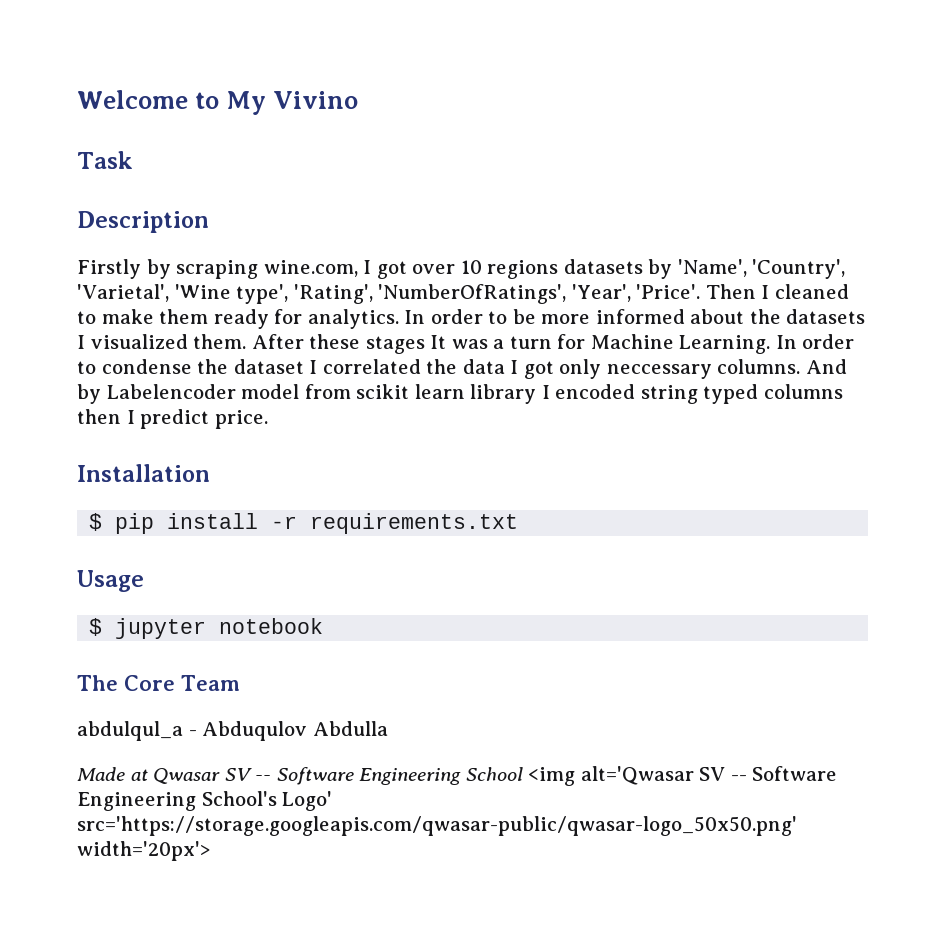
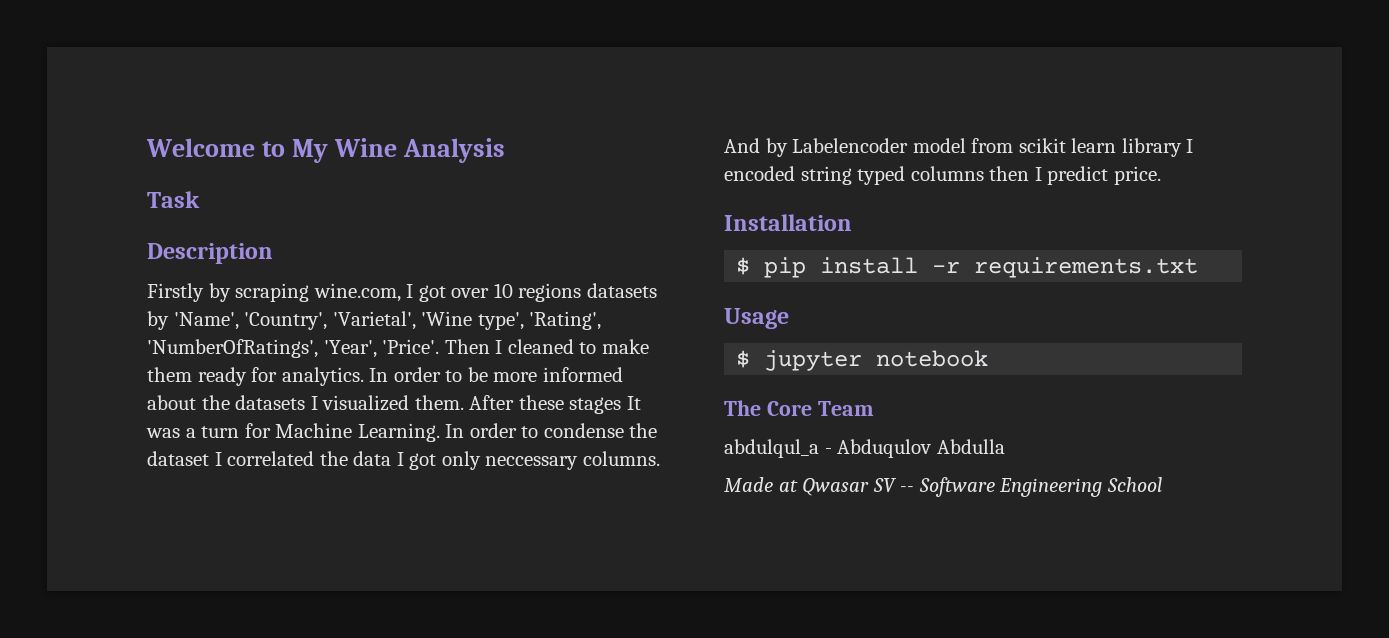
[273,91,359,109] Vivino -> [334,138,506,163] Wine Analysis
[528,766,838,786] [77,791,333,811] [77,816,797,836] [77,841,210,861] <img alt='Qwasar SV -- Software Engineering School's Logo' src='https://storage.googleapis.com/qwasar-public/qwasar-logo_50x50.png' width='20px'> -> (1162, 484) none

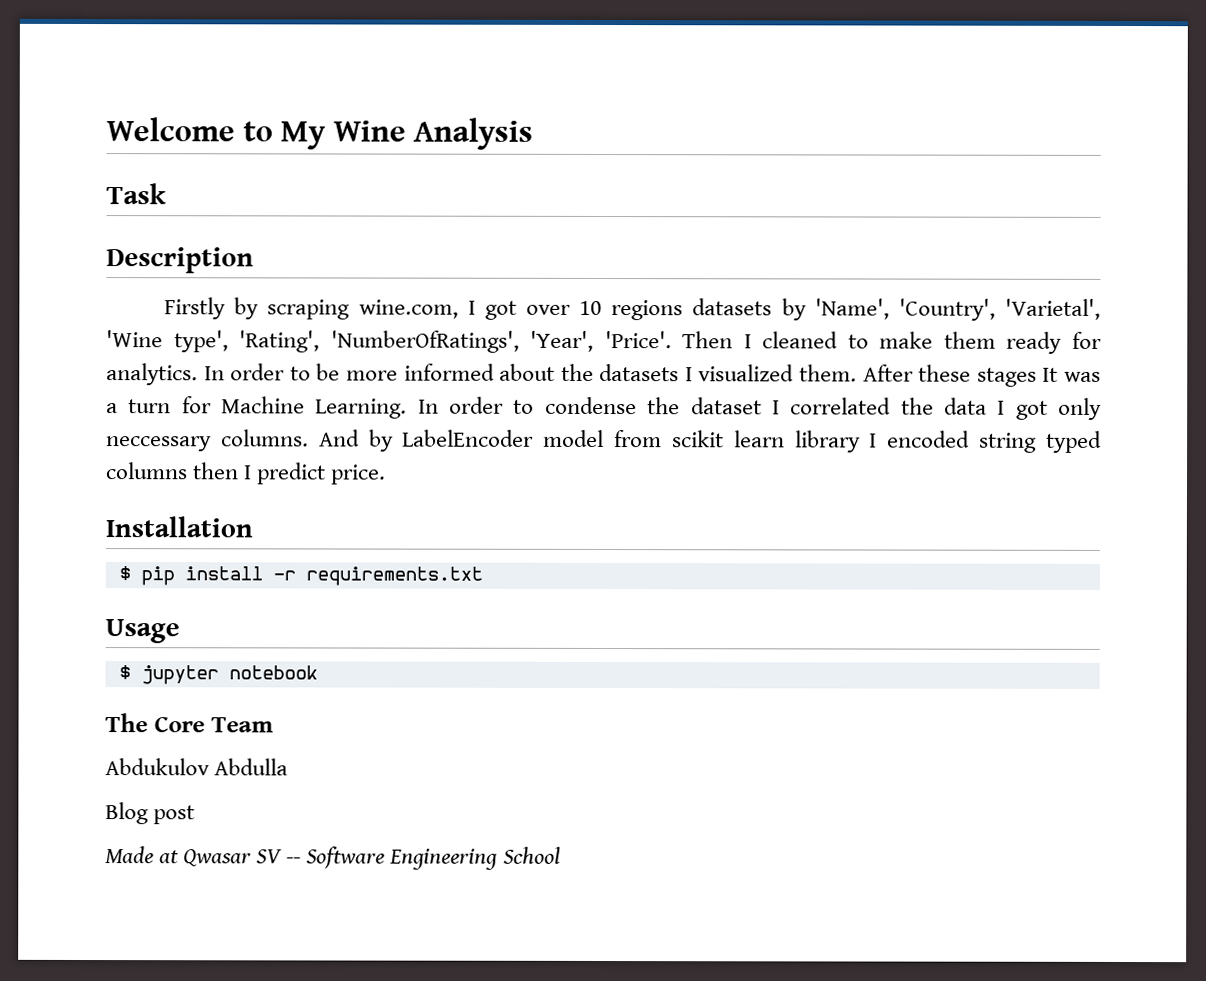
[792,138,909,153] Labelencoder -> [402,429,535,447] LabelEncoder
[724,439,932,458] abdulqul_a - Abduqulov -> [105,758,210,776] Abdukulov
(1005, 446) none -> [105,802,196,825] // Blog post

